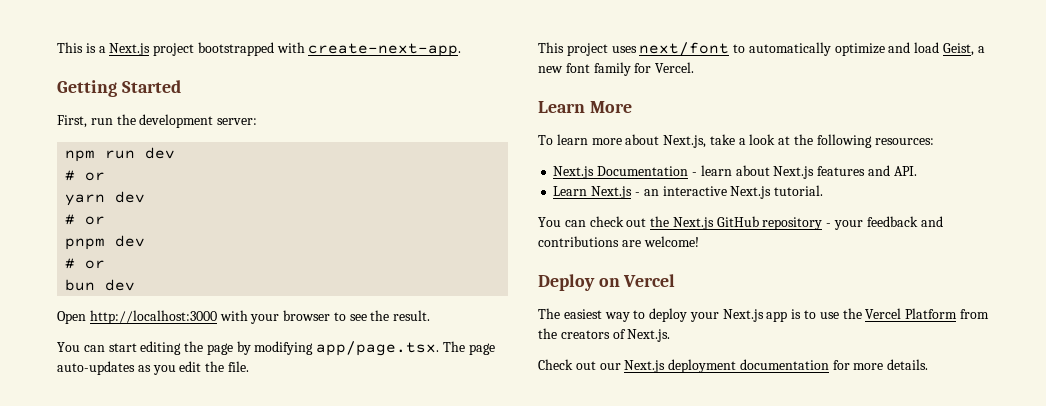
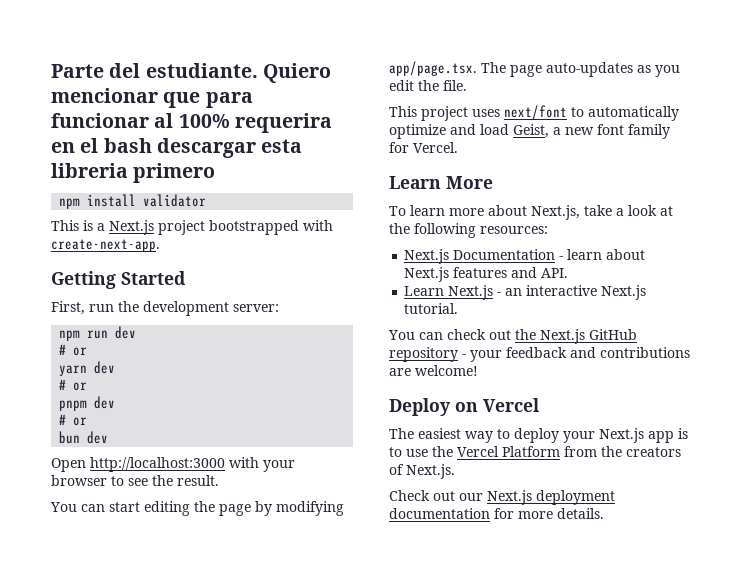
(57, 47) none -> [51,63,331,83] [51,88,253,108] [51,113,332,133] [51,138,303,158] [51,163,216,183] [59,194,207,209] Parte del estudiante. Quiero mencionar que para funcionar al 100% requerira en el bash descargar esta libreria primero // npm install validator //

